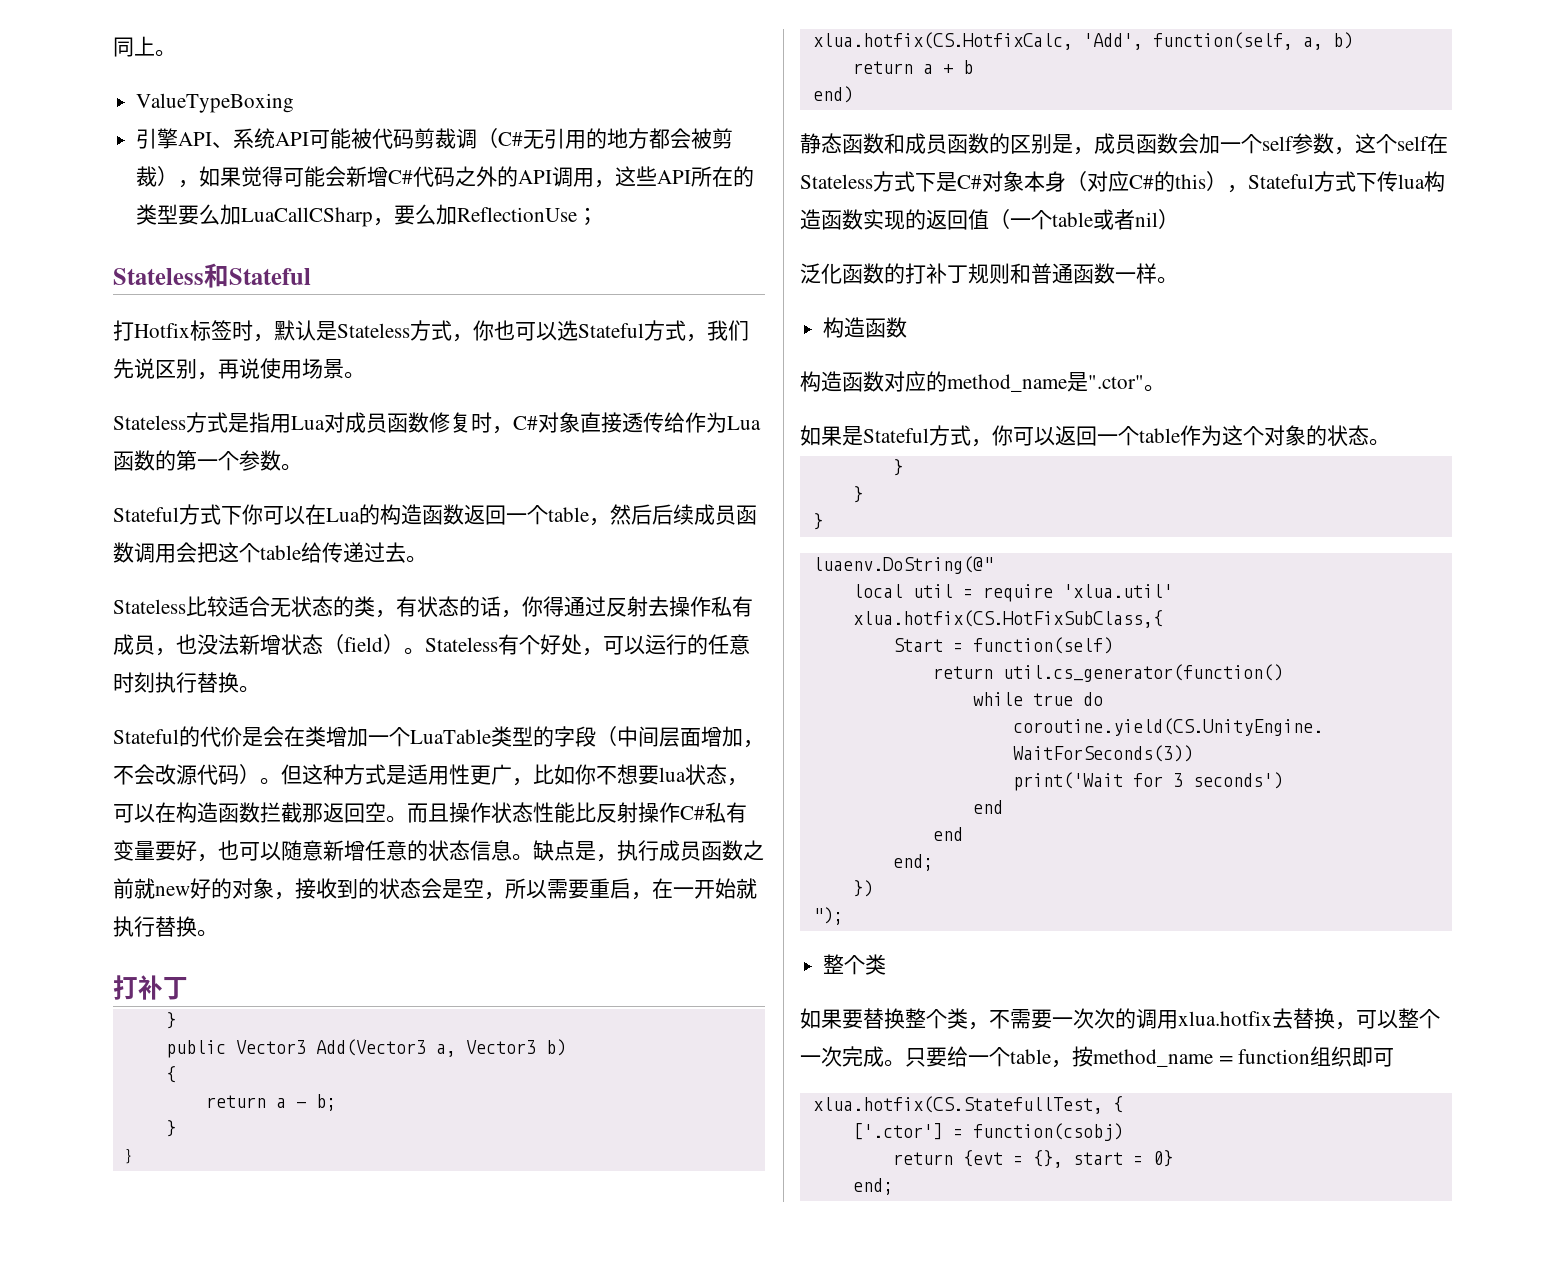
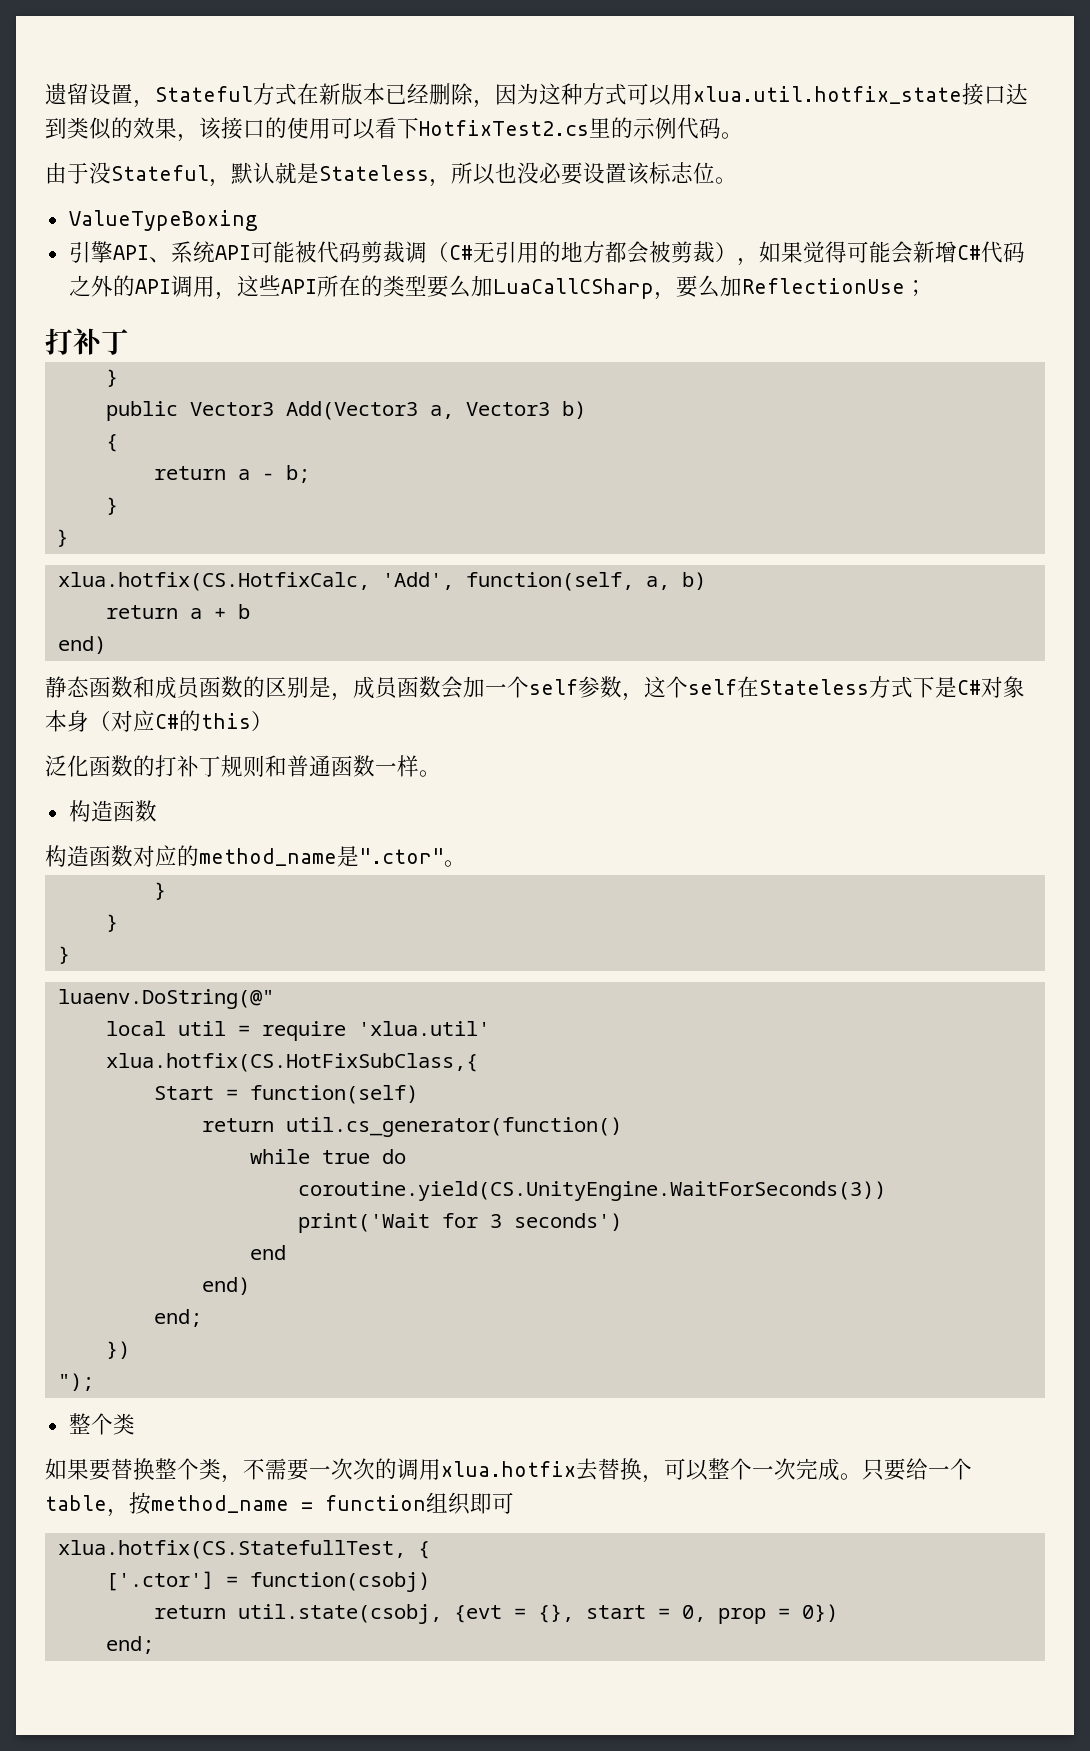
[113,36,155,57] 同上 -> [45,83,1028,108] [45,117,743,142] [45,162,715,187] 遗留设置，Stateful方式在新版本已经删除，因为这种方式可以用xlua.util.hotfix_state接口达到类似的效果，该接口的使用可以看下HotfixTest2.cs里的示例代码。 // 由于没Stateful，默认就是Stateless，所以也没必要设置该标志位
[113,263,311,288] [113,320,749,342] [113,358,365,380] [113,412,761,434] [113,450,302,471] [113,504,757,526] [113,542,427,563] [113,596,753,618] [113,634,750,656] [113,672,260,693] [113,726,764,748] [113,764,748,786] [113,802,747,823] [113,840,764,862] [113,878,757,900] [113,916,218,937] // Stateless和Stateful // 打Hotfix标签时，默认是Stateless方式，你也可以选Stateful方式，我们先说区别，再说使用场景。 // Stateless方式是指用Lua对成员函数修复时，C#对象直接透传给作为Lua函数的第一个参数。 // Stateful方式下你可以在Lua的构造函数返回一个table，然后后续成员函数调用会把这个table给传递过去。 // Stateless比较适合无状态的类，有状态的话，你得通过反射去操作私有成员，也没法新增状态（field）。Stateless有个好处，可以运行的任意时刻执行替换。 // Stateful的代价是会在类增加一个LuaTable类型的字段（中间层面增加，不会改源代码）。但这种方式是适用性更广，比如你不想要lua状态，可以在构造函数拦截那返回空。而且操作状态性能比反射操作C#私有变量要好，也可以随意新增任意的状态信息。缺点是，执行成员函数之前就new好的对象，接收到的状态会是空，所以需要重启，在一开始就执行替换。 -> (927, 288) none
[1227,171,1445,193] [800,209,1179,230] ，Stateful方式下传lua构造函数实现的返回值（一个table或者nil） -> (273, 721) none
[800,425,1390,447] // 如果是Stateful方式，你可以返回一个table作为这个对象的状态。 -> (466, 863) none
[932,827,963,841] end -> [201,1277,250,1295] end)
(953, 1158) none -> [237,1604,442,1624] util.state(csobj,
[1152,1150,1173,1167] 0} -> [681,1604,838,1624] 0, prop = 0})

